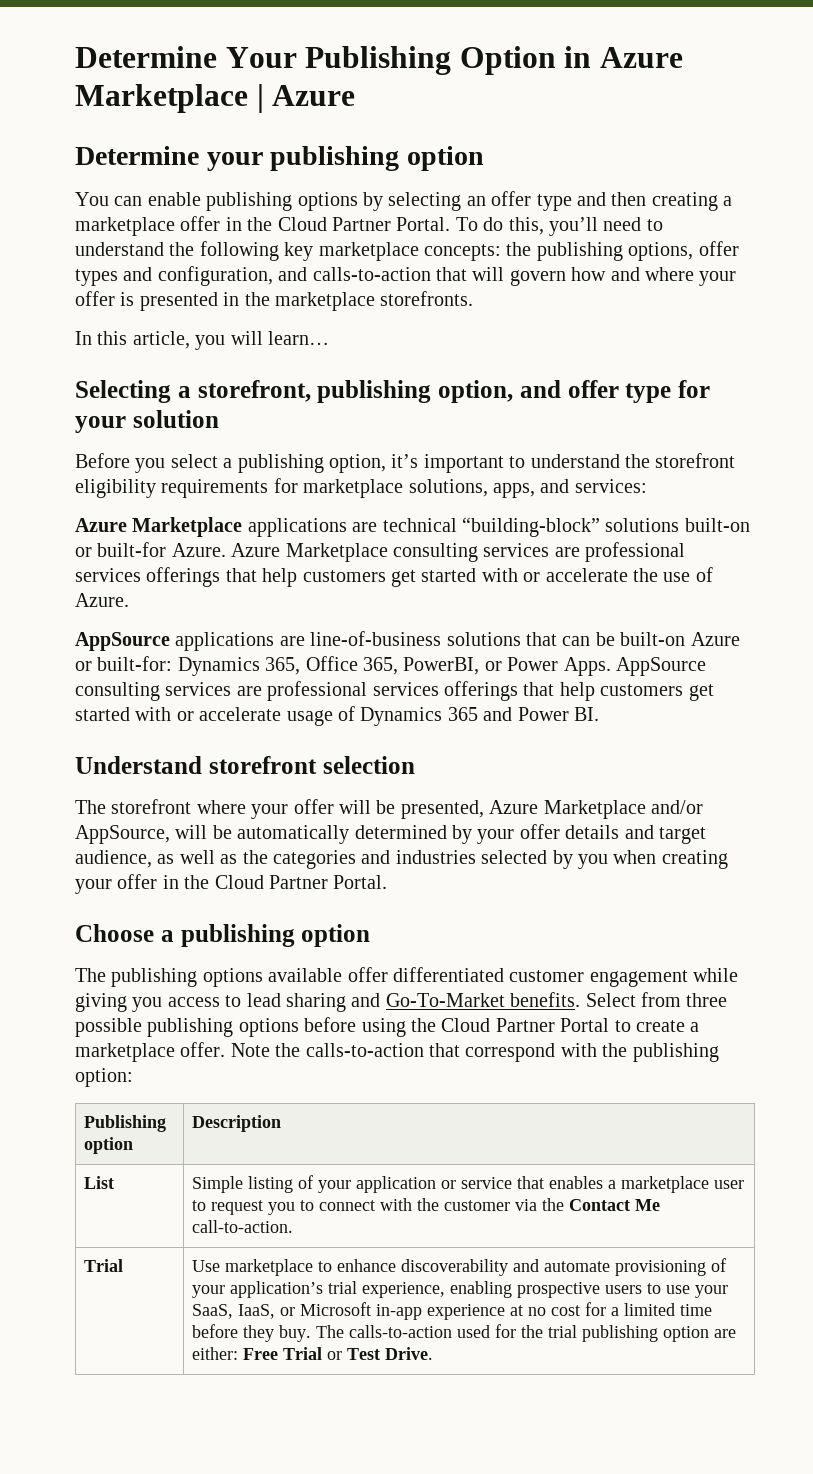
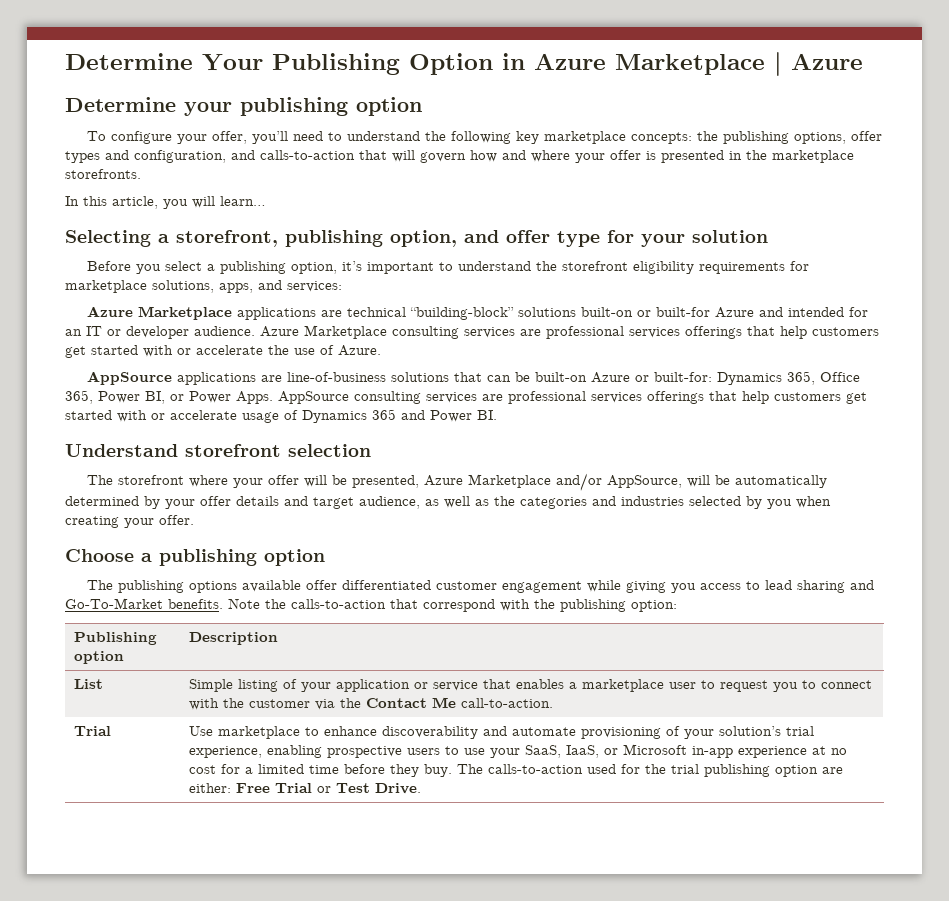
[75,191,733,211] [75,216,544,236] You can enable publishing options by selecting an offer type and then creating a marketplace offer in the Cloud Partner Portal. To do this, -> [87,131,248,144] To configure your offer,
[171,543,226,557] Azure. -> [715,307,869,318] [65,326,255,339] Azure and intended for an IT or developer audience.
[403,657,480,675] PowerBI, -> [98,391,165,404] Power BI,
[117,874,388,889] offer in the Cloud Partner Portal. -> [159,515,194,525] offer.
[585,992,728,1007] [75,1017,700,1037] [75,1042,226,1062] Select from three possible publishing options before using the Cloud Partner Portal to create a marketplace offer. -> (223, 604) none
[230,1281,324,1298] application’s -> [719,726,782,736] solution’s

